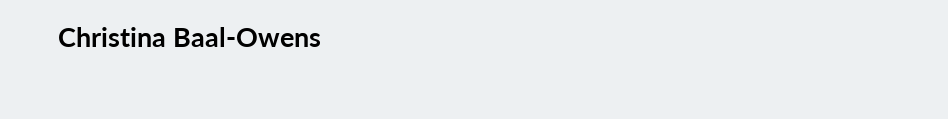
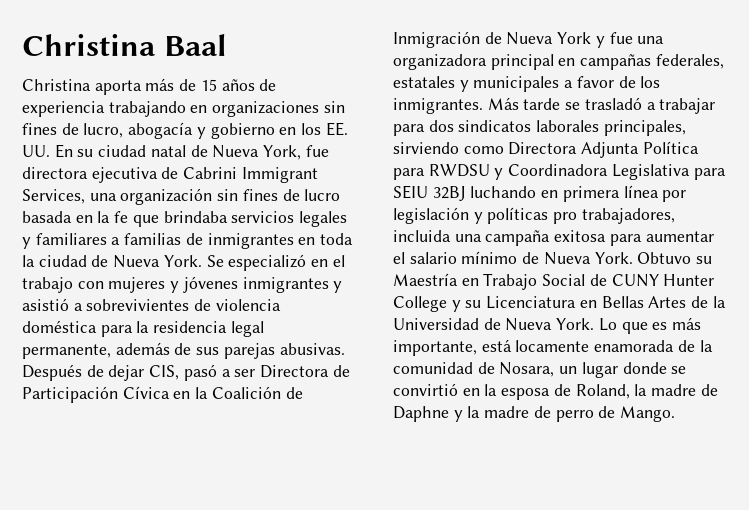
[58,27,322,47] Christina Baal-Owens -> [22,34,227,56] [22,78,277,95] [22,101,345,117] [22,122,348,139] [22,144,329,160] [22,167,318,183] [22,188,341,205] [22,211,348,227] [22,233,354,249] [22,254,345,271] [22,276,343,293] [22,298,281,311] [22,320,264,337] [22,342,345,359] [22,364,350,381] [22,386,303,403] [393,31,665,48] [393,54,724,70] [393,76,661,92] [393,97,716,114] [393,120,686,136] [393,141,699,158] [393,164,726,180] [393,185,687,202] [393,207,675,224] [393,230,714,246] [393,251,713,265] [393,273,715,290] [393,296,726,312] [393,317,702,334] [393,339,713,356] [393,362,687,378] [393,383,718,400] [393,406,676,422] Christina Baal // Christina aporta más de 15 años de experiencia trabajando en organizaciones sin fines de lucro, abogacía y gobierno en los EE. UU. En su ciudad natal de Nueva York, fue directora ejecutiva de Cabrini Immigrant Services, una organización sin fines de lucro basada en la fe que brindaba servicios legales y familiares a familias de inmigrantes en toda la ciudad de Nueva York. Se especializó en el trabajo con mujeres y jóvenes inmigrantes y asistió a sobrevivientes de violencia doméstica para la residencia legal permanente, además de sus parejas abusivas. Después de dejar CIS, pasó a ser Directora de Participación Cívica en la Coalición de Inmigración de Nueva York y fue una organizadora principal en campañas federales, estatales y municipales a favor de los inmigrantes. Más tarde se trasladó a trabajar para dos sindicatos laborales principales, sirviendo como Directora Adjunta Política para RWDSU y Coordinadora Legislativa para SEIU 32BJ luchando en primera línea por legislación y políticas pro trabajadores, incluida una campaña exitosa para aumentar el salario mínimo de Nueva York. Obtuvo su Maestría en Trabajo Social de CUNY Hunter College y su Licenciatura en Bellas Artes de la Universidad de Nueva York. Lo que es más importante, está locamente enamorada de la comunidad de Nosara, un lugar donde se convirtió en la esposa de Roland, la madre de Daphne y la madre de perro de Mango.

